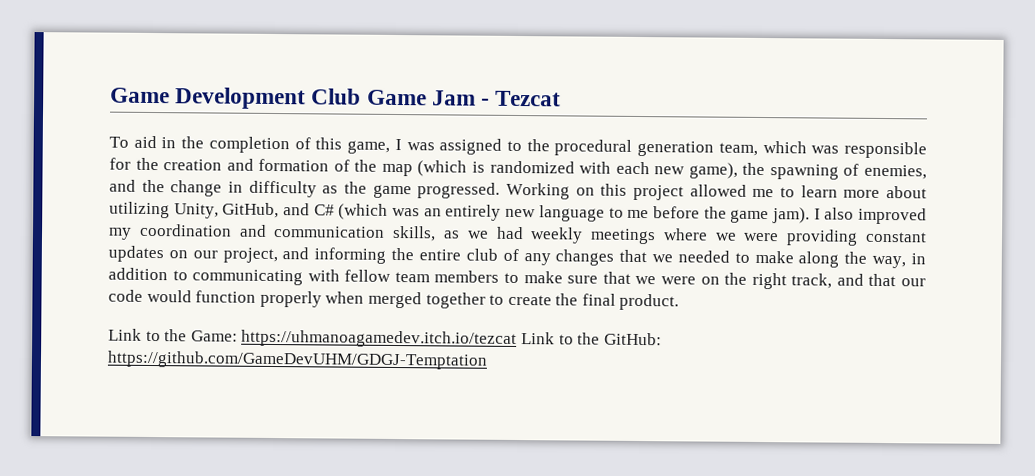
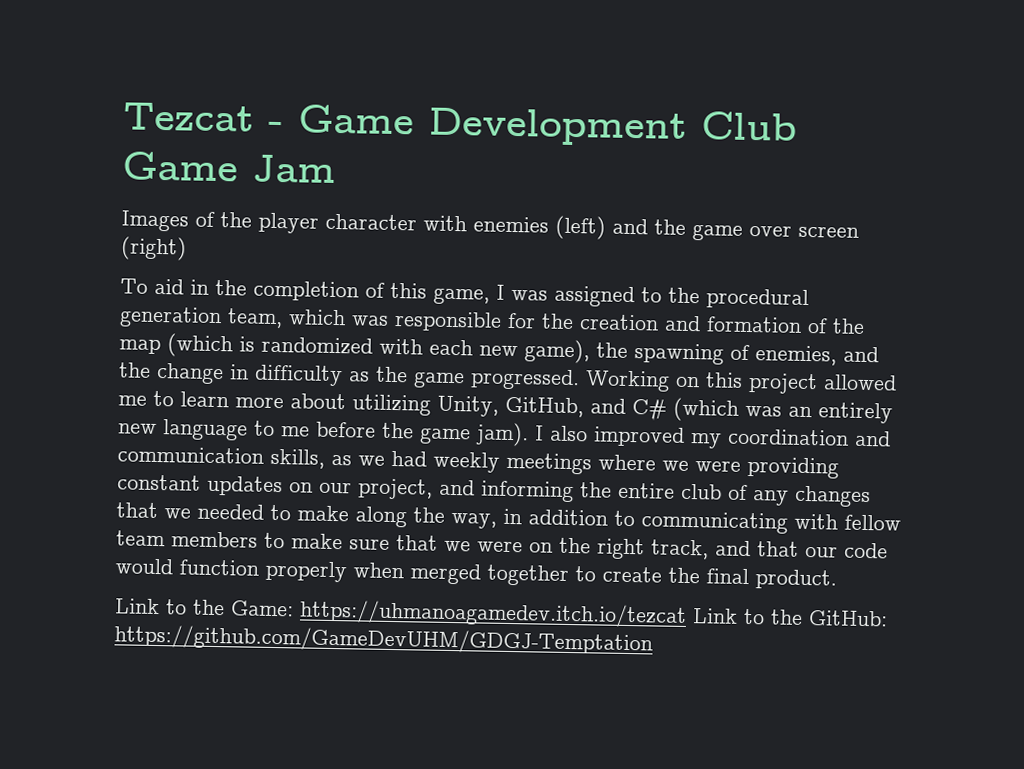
(110, 95) none -> [123,102,284,133] Tezcat -
[481,90,562,107] - Tezcat -> [121,210,859,241] [121,236,187,261] // Images of the player character with enemies (left) and the game over screen (right)

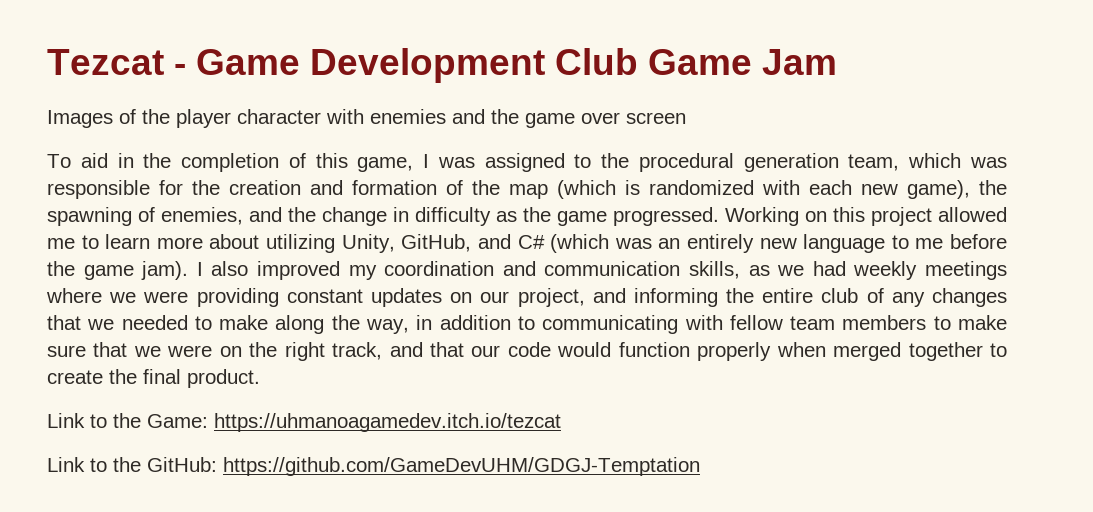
[555,215,606,240] (left) -> (446, 116) none
[121,236,187,261] (right) -> (686, 118) none
(687, 613) none -> (561, 422) //

